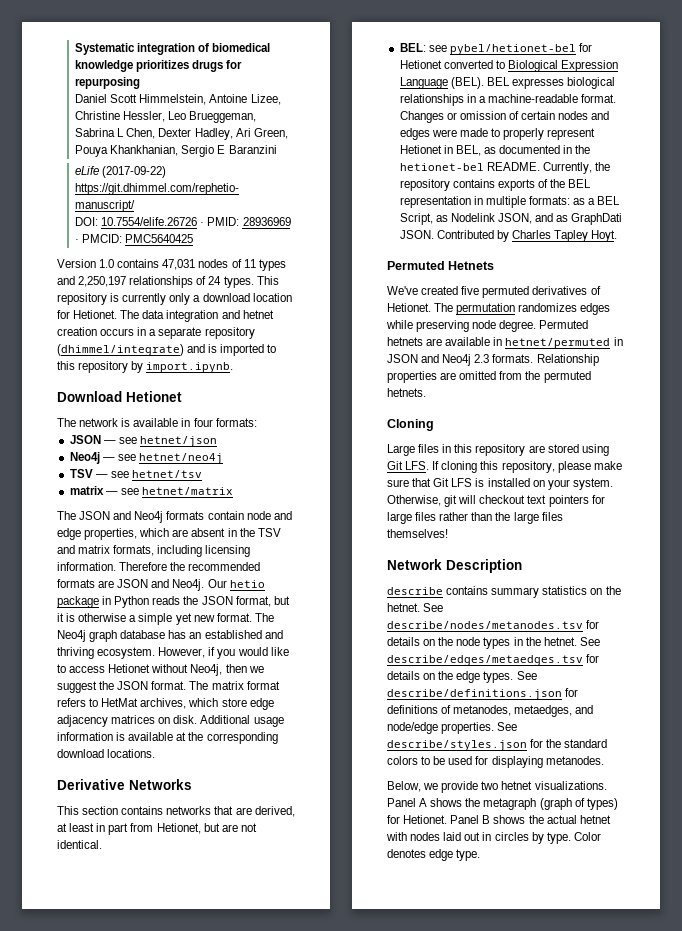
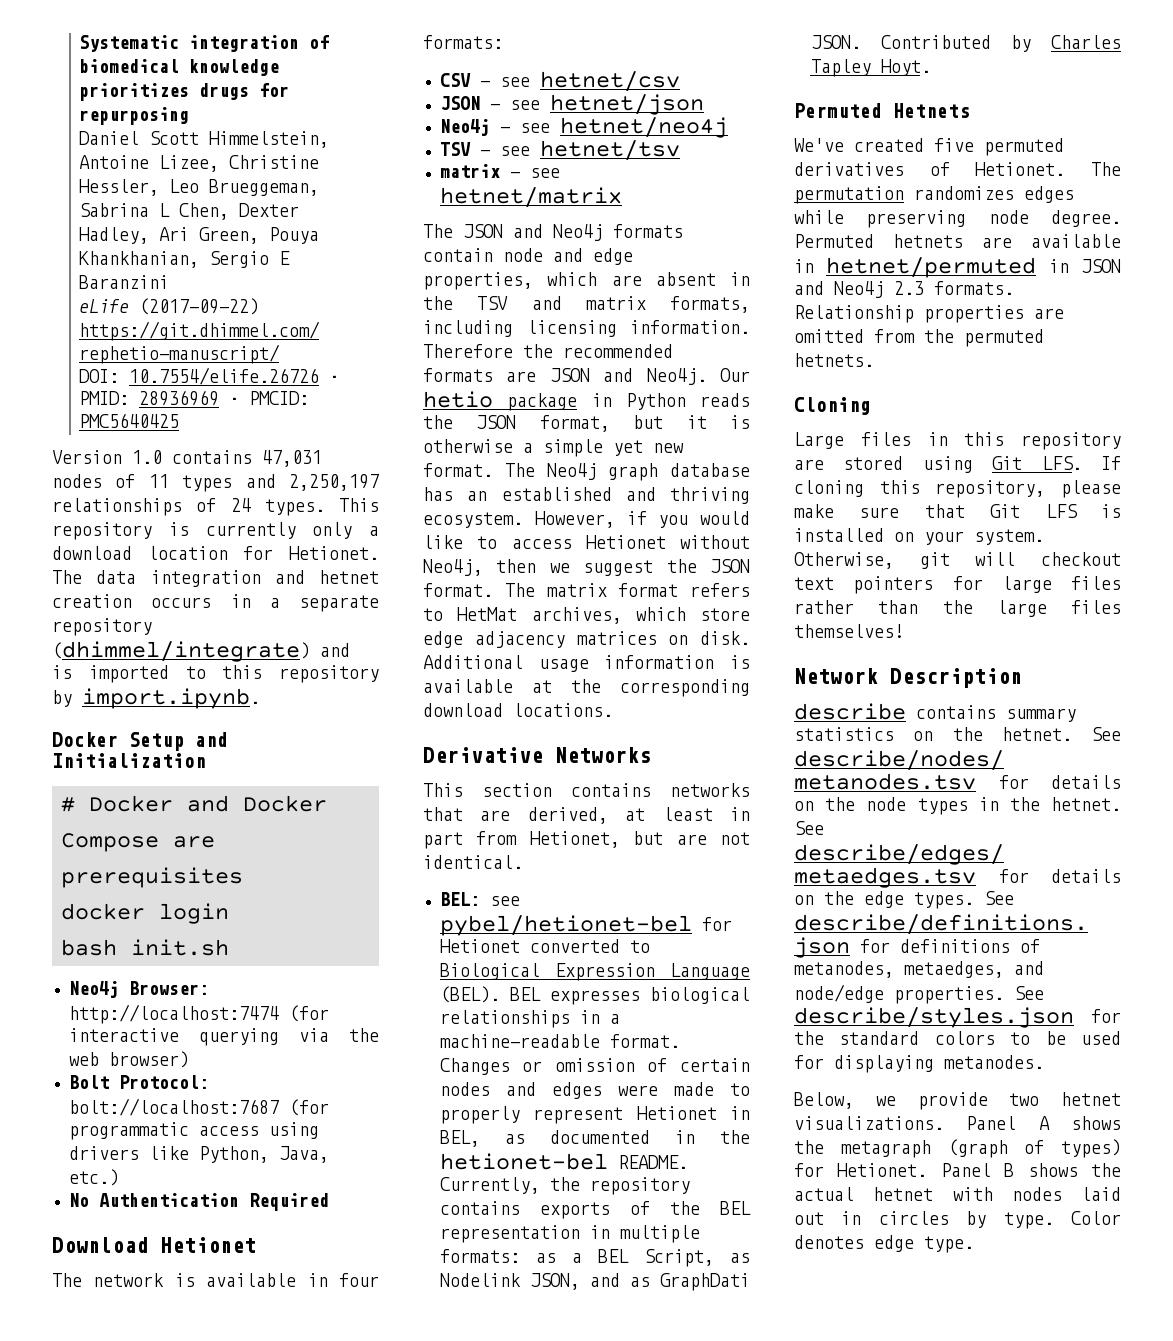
(234, 367) none -> [52,732,228,751] [52,753,206,768] [61,795,327,812] [61,833,215,852] [61,867,243,888] [61,903,229,924] [61,939,229,956] [68,981,209,998] [68,1004,329,1024] [68,1028,379,1046] [68,1051,189,1068] [68,1075,209,1089] [68,1098,329,1116] [68,1122,319,1140] [68,1146,329,1163] [68,1169,119,1186] [68,1193,329,1211] // Docker Setup and Initialization // # Docker and Docker Compose are prerequisites // docker login // bash init.sh // Neo4j Browser: http://localhost:7474 (for interactive querying via the web browser) // Bolt Protocol: bolt://localhost:7687 (for programmatic access using drivers like Python, Java, etc.) // No Authentication Required
(257, 422) none -> [439,71,680,92] // CSV — see hetnet/csv

